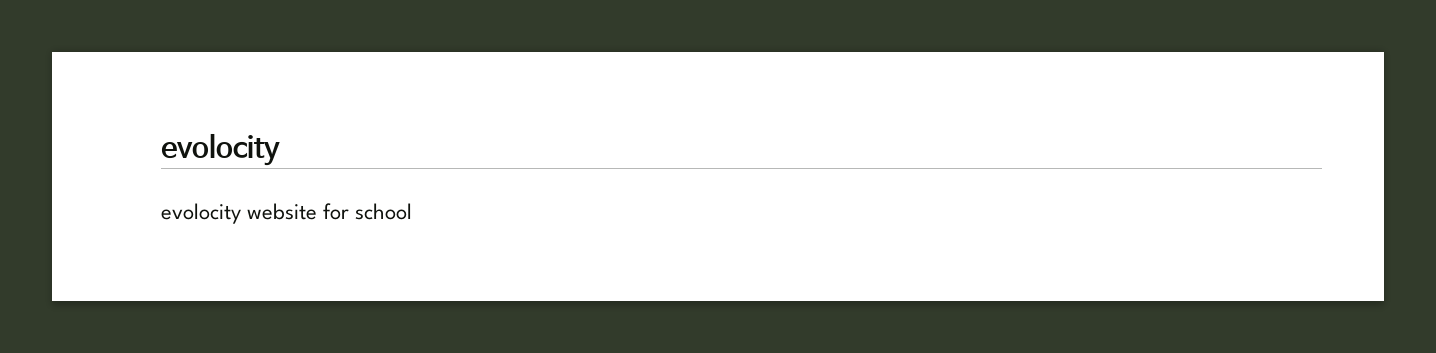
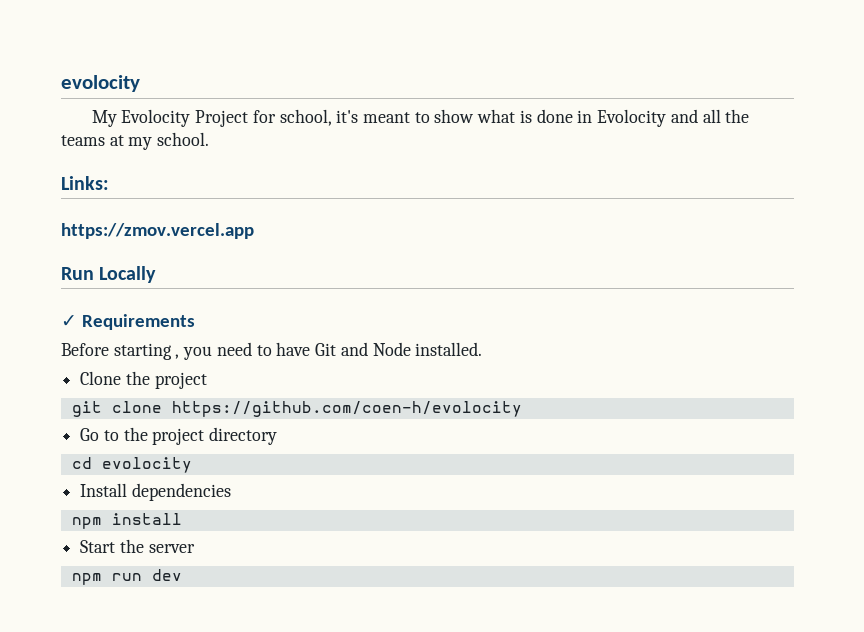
[161,133,280,166] [161,203,413,224] evolocity // evolocity website for school -> [61,75,140,92] [91,109,750,127] [61,132,210,150] [61,176,109,190] [61,223,254,239] [61,266,157,283] [61,314,196,330] [61,342,483,360] [80,371,207,389] [71,401,522,417] [80,427,278,445] [71,457,192,473] [80,483,231,501] [71,513,182,529] [80,539,195,553] [71,569,182,585] evolocity // My Evolocity Project for school, it's meant to show what is done in Evolocity and all the teams at my school. // Links: // https://zmov.vercel.app // Run Locally // ✓ Requirements // Before starting , you need to have Git and Node installed. // Clone the project // git clone https://github.com/coen-h/evolocity // Go to the project directory // cd evolocity // Install dependencies // npm install // Start the server // npm run dev

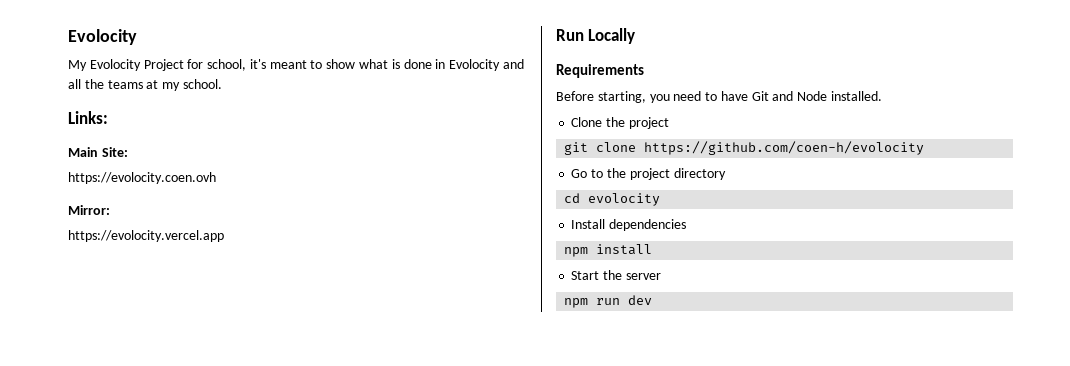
[61,75,140,92] evolocity -> [68,29,137,45] Evolocity
[61,223,254,239] https://zmov.vercel.app -> [68,147,128,157] [68,172,216,184] [68,205,110,215] [68,230,224,242] Main Site: // https://evolocity.coen.ovh // Mirror: // https://evolocity.vercel.app
[61,315,77,327] ✓ -> (636, 36) none
[113,343,180,360] starting , -> [597,91,646,103] starting,

